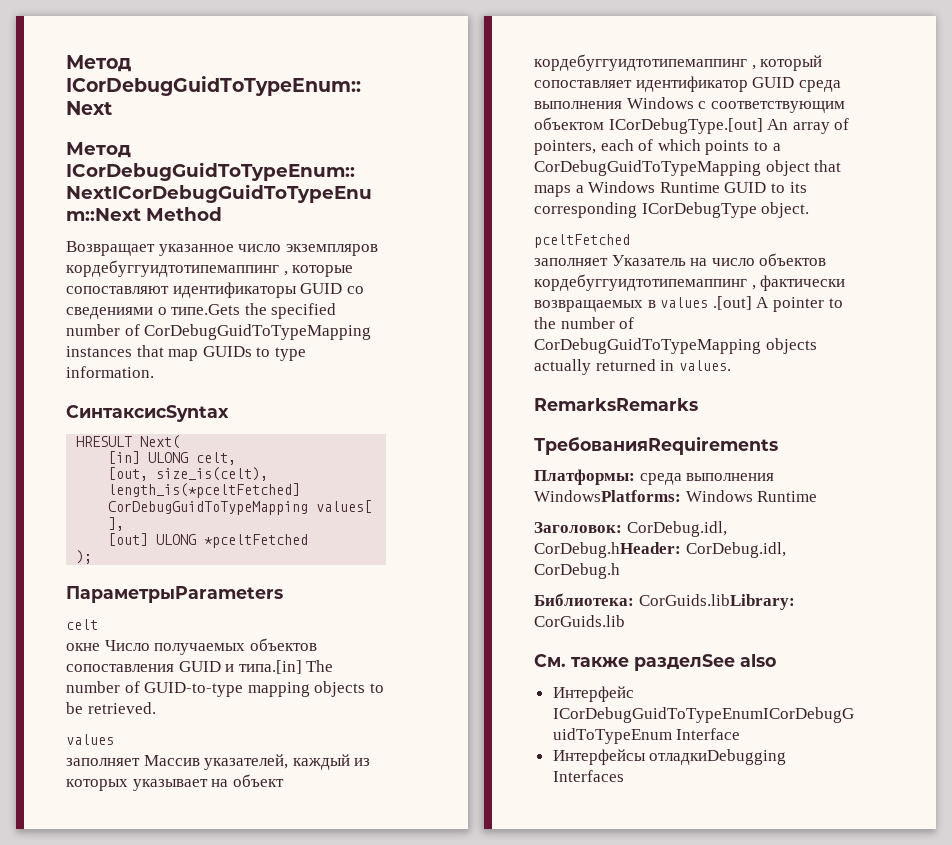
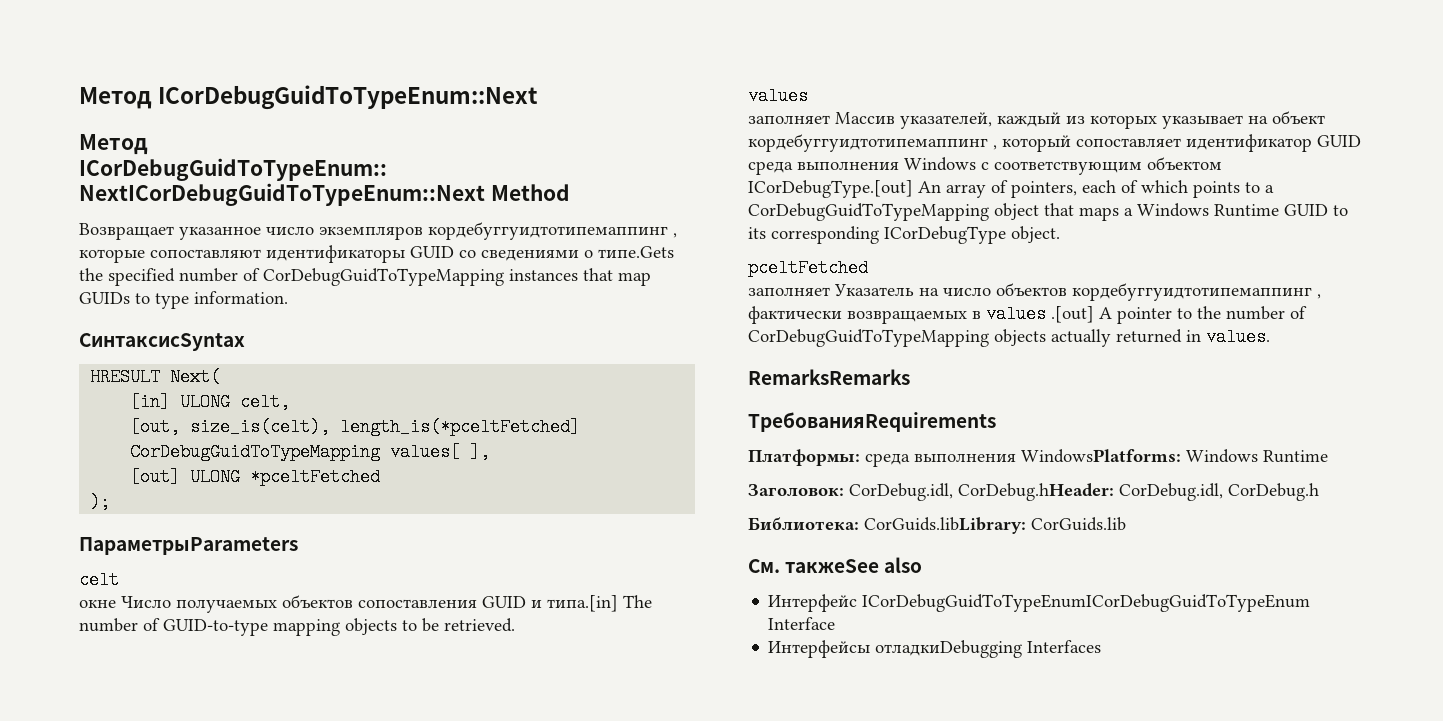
[571,654,735,671] также разделSee -> [785,559,880,573] такжеSee

